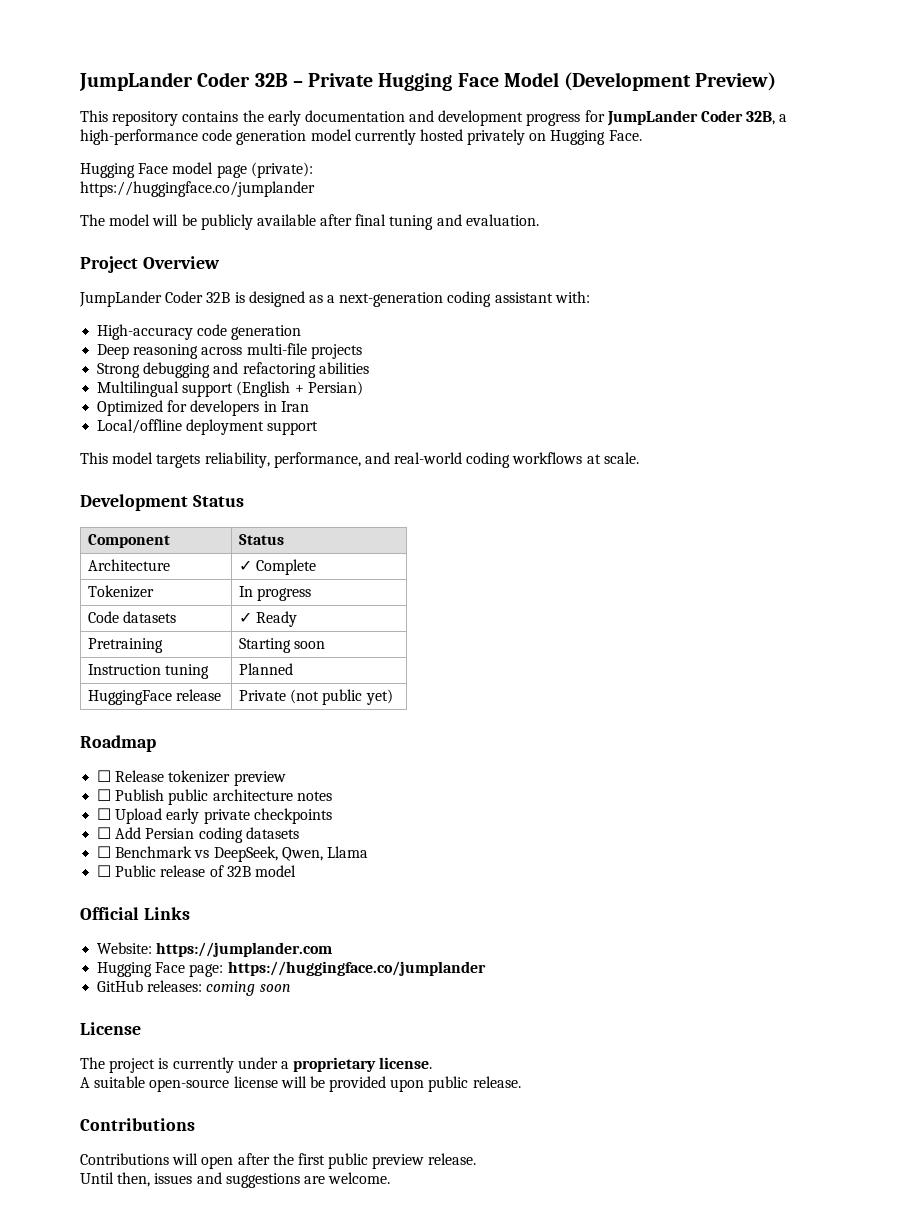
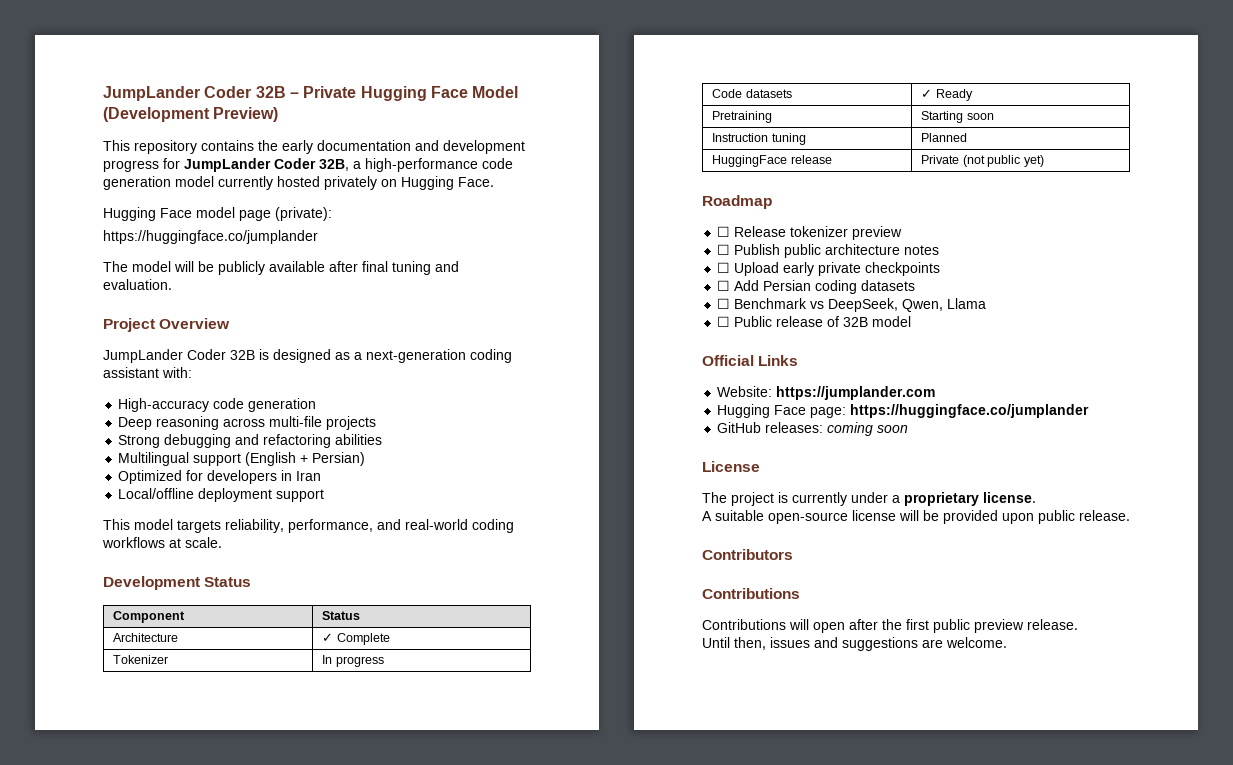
(521, 1082) none -> [702,549,793,560] // Contributors

